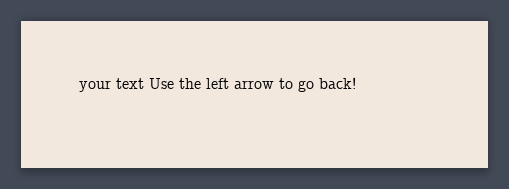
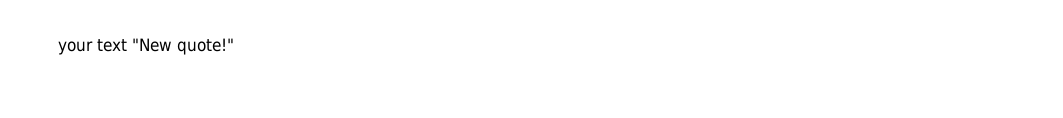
[149,77,356,92] Use the left arrow to go back! -> [132,38,234,55] "New quote!"

